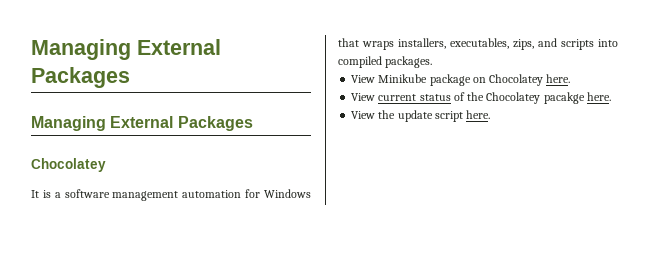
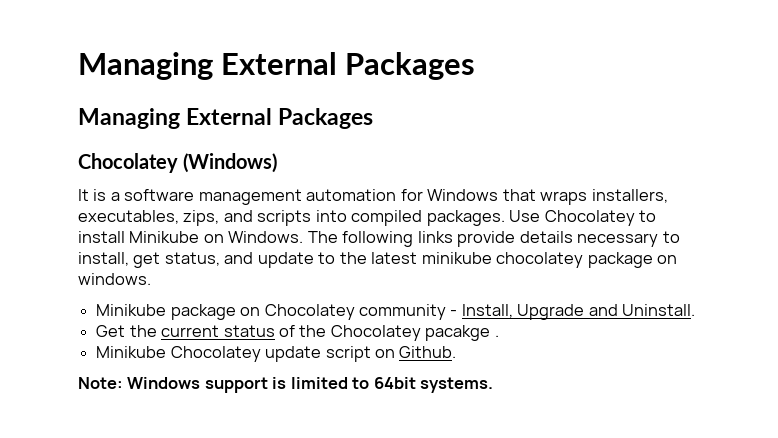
(106, 165) none -> [183,153,278,173] (Windows)
[351,74,571,86] [351,93,376,101] // View Minikube package on Chocolatey here. // View -> [509,210,657,226] [78,231,680,247] [78,252,678,268] [78,273,151,285] [96,304,696,320] [96,325,157,337] Use Chocolatey to install Minikube on Windows. The following links provide details necessary to install, get status, and update to the latest minikube chocolatey package on windows. // Minikube package on Chocolatey community - Install, Upgrade and Uninstall. // Get the
[586,92,611,101] [351,110,491,122] here. // View the update script here. -> [494,335,499,337] [96,346,457,362] [78,377,494,393] . // Minikube Chocolatey update script on Github. // Note: Windows support is limited to 64bit systems.

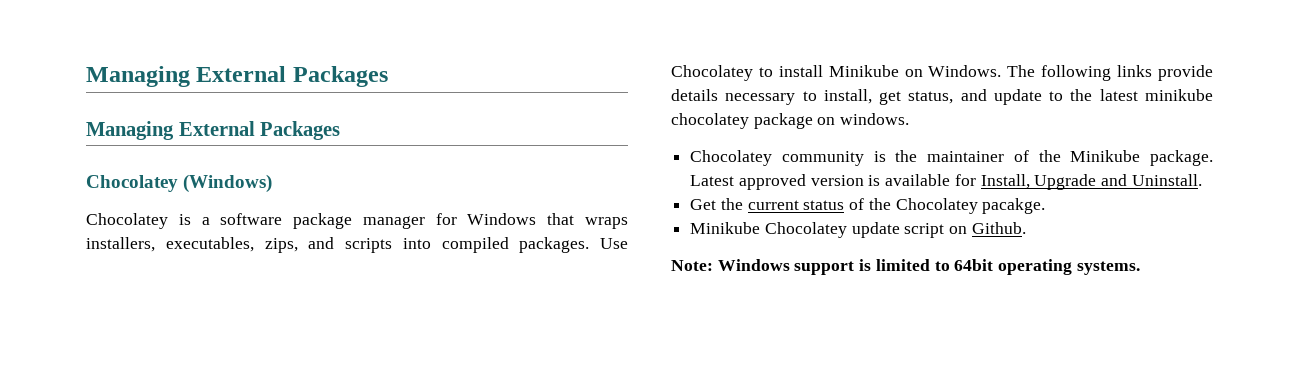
[78,189,89,201] It -> [86,213,168,229] Chocolatey
[198,189,397,205] management automation -> [293,213,425,229] package manager
[96,304,458,320] Minikube package on Chocolatey community - -> [690,150,1213,166] [690,174,976,190] Chocolatey community is the maintainer of the Minikube package. Latest approved version is available for
[425,325,499,341] pacakge . -> [982,198,1046,214] pacakge.
(416, 383) none -> [998,259,1073,275] operating

